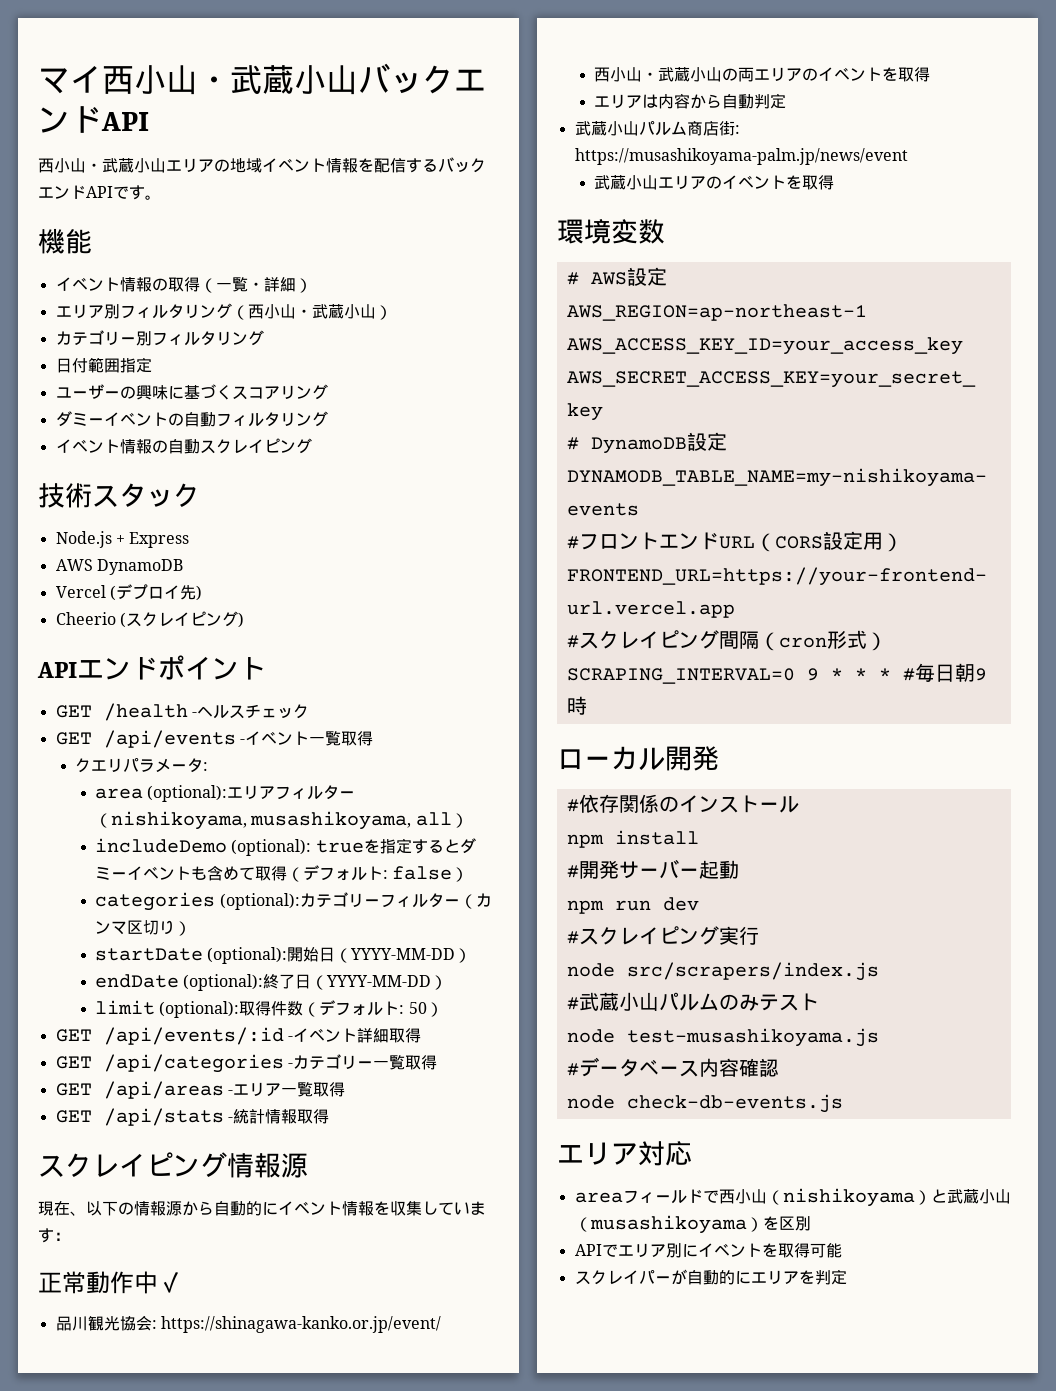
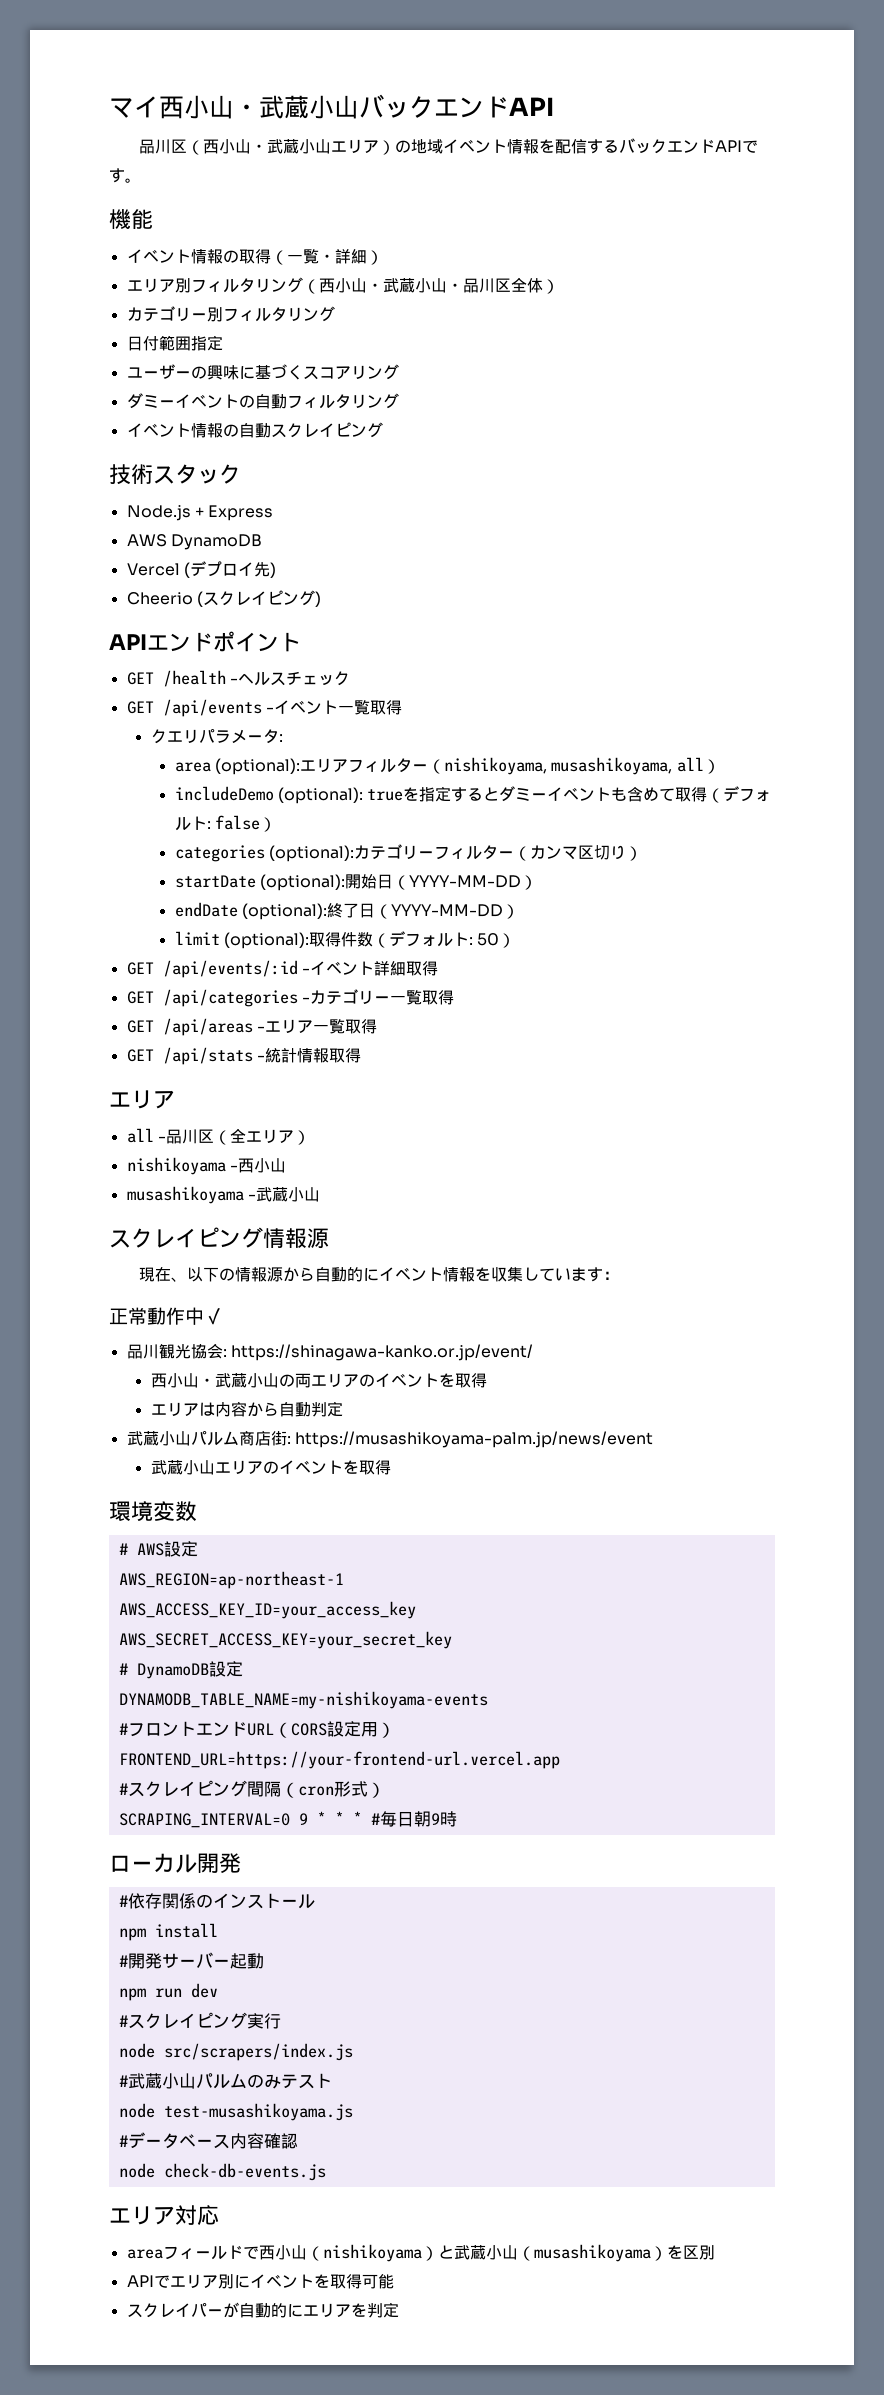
(149, 121) none -> [139,139,204,155] 品川区（
(214, 165) none -> [379,140,396,155] ）
(376, 311) none -> [446,277,543,293] ・品川区全体
(329, 1116) none -> [109,1090,175,1109] [126,1128,310,1145] [126,1157,286,1175] [126,1186,320,1204] // エリア // all -品川区（全エリア） // nishikoyama -西小山 // musashikoyama -武蔵小山

